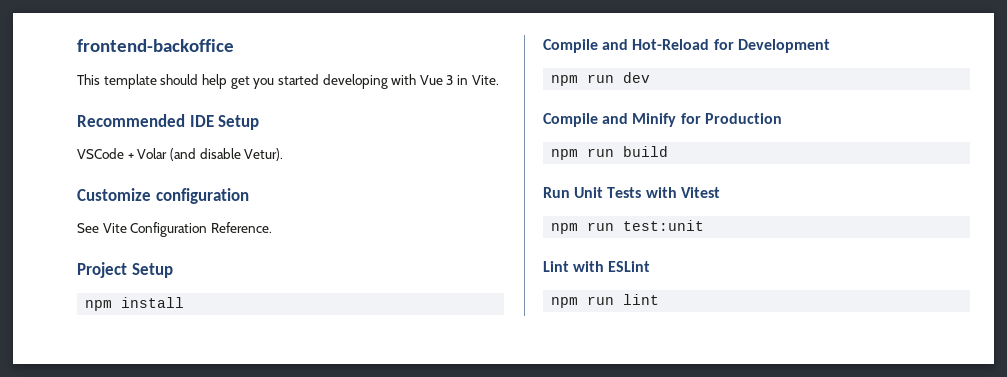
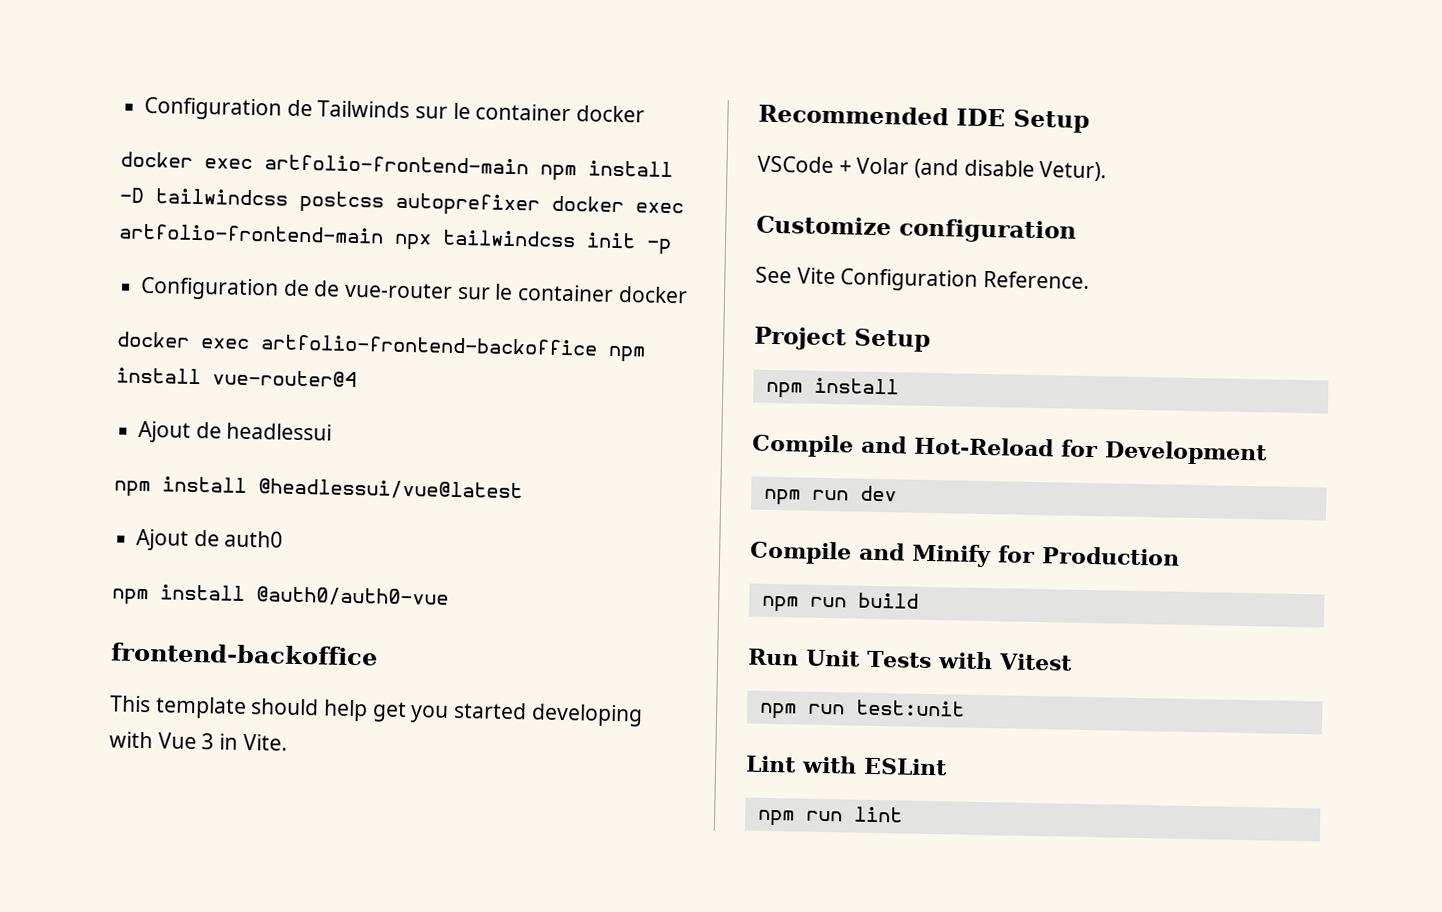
(77, 45) none -> [144,96,646,123] [120,151,673,182] [119,187,684,217] [119,223,672,256] [140,276,688,304] [116,331,646,363] [116,367,357,388] [138,420,333,443] [114,476,523,501] [136,528,284,551] [112,584,449,607] Configuration de Tailwinds sur le container docker // docker exec artfolio-frontend-main npm install -D tailwindcss postcss autoprefixer docker exec artfolio-frontend-main npx tailwindcss init -p // Configuration de de vue-router sur le container docker // docker exec artfolio-frontend-backoffice npm install vue-router@4 // Ajout de headlessui // npm install @headlessui/vue@latest // Ajout de auth0 // npm install @auth0/auth0-vue //

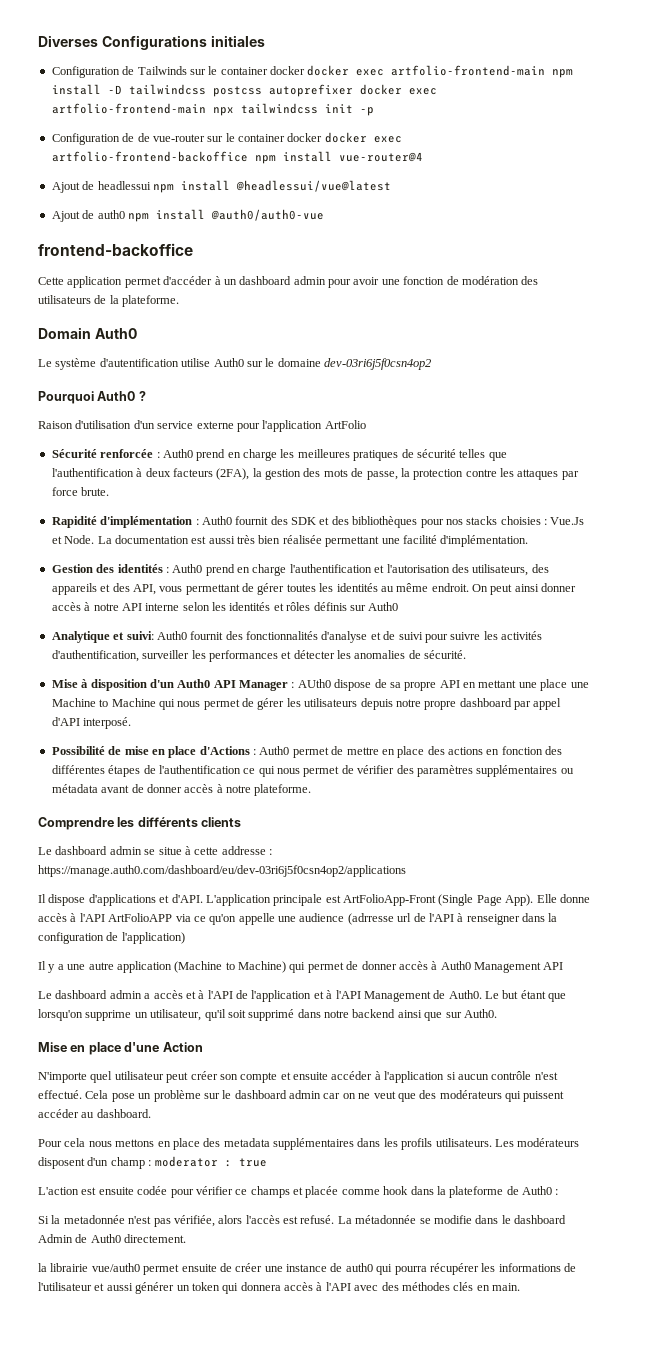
(144, 108) none -> [38,35,265,50] Diverses Configurations initiales //
(646, 114) // -> (305, 70) none
(688, 295) // -> (323, 137) none
(333, 431) // -> (151, 185) none
(284, 539) // -> (125, 214) none
[110,695,643,727] [109,731,288,751] [758,104,1090,133] [757,155,1108,182] [756,215,1077,244] [755,266,1091,292] [754,326,931,352] [765,377,899,399] [752,433,1268,466] [763,485,897,506] [749,540,1180,568] [761,592,919,613] [748,648,1073,671] [759,699,965,720] [746,755,948,776] [756,806,903,827] This template should help get you started developing with Vue 3 in Vite. // Recommended IDE Setup // VSCode + Volar (and disable Vetur). // Customize configuration // See Vite Configuration Reference. // Project Setup // npm install // Compile and Hot-Reload for Development // npm run dev // Compile and Minify for Production // npm run build // Run Unit Tests with Vitest // npm run test:unit // Lint with ESLint // npm run lint -> [38,276,539,288] [38,295,180,307] [38,327,137,339] [38,358,431,370] [38,391,146,404] [38,420,366,432] [51,449,507,461] [51,468,579,480] [51,487,110,496] [51,516,585,528] [51,535,529,547] [51,564,549,576] [51,583,577,595] [51,602,399,611] [51,631,542,643] [51,650,467,662] [51,679,589,691] [51,698,562,710] [51,717,132,729] [51,746,563,758] [51,765,574,777] [51,784,312,796] [38,817,242,830] [38,846,272,855] [38,865,406,877] [38,894,590,906] [38,913,558,925] [38,932,185,944] [38,961,564,973] [38,990,567,1002] [38,1009,497,1021] [38,1042,203,1055] [38,1071,558,1083] [38,1090,565,1102] [38,1109,151,1118] [38,1138,580,1150] [38,1156,267,1169] [38,1186,559,1198] [38,1215,566,1227] [38,1234,187,1243] [38,1263,576,1275] [38,1282,520,1294] Cette application permet d'accéder à un dashboard admin pour avoir une fonction de modération des utilisateurs de la plateforme. // Domain Auth0 // Le système d'autentification utilise Auth0 sur le domaine dev-03ri6j5f0csn4op2 // Pourquoi Auth0 ? // Raison d'utilisation d'un service externe pour l'application ArtFolio // Sécurité renforcée : Auth0 prend en charge les meilleures pratiques de sécurité telles que l'authentification à deux facteurs (2FA), la gestion des mots de passe, la protection contre les attaques par force brute. // Rapidité d'implémentation : Auth0 fournit des SDK et des bibliothèques pour nos stacks choisies : Vue.Js et Node. La documentation est aussi très bien réalisée permettant une facilité d'implémentation. // Gestion des identités : Auth0 prend en charge l'authentification et l'autorisation des utilisateurs, des appareils et des API, vous permettant de gérer toutes les identités au même endroit. On peut ainsi donner accès à notre API interne selon les identités et rôles définis sur Auth0 // Analytique et suivi: Auth0 fournit des fonctionnalités d'analyse et de suivi pour suivre les activités d'authentification, surveiller les performances et détecter les anomalies de sécurité. // Mise à disposition d'un Auth0 API Manager : AUth0 dispose de sa propre API en mettant une place une Machine to Machine qui nous permet de gérer les utilisateurs depuis notre propre dashboard par appel d'API interposé. // Possibilité de mise en place d'Actions : Auth0 permet de mettre en place des actions en fonction des différentes étapes de l'authentification ce qui nous permet de vérifier des paramètres supplémentaires ou métadata avant de donner accès à notre plateforme. // Comprendre les différents clients // Le dashboard admin se situe à cette addresse : https://manage.auth0.com/dashboard/eu/dev-03ri6j5f0csn4op2/applications // Il dispose d'applications et d'API. L'application principale est ArtFolioApp-Front (Single Page App). Elle donne accès à l'API ArtFolioAPP via ce qu'on appelle une audience (adrresse url de l'API à renseigner dans la configuration de l'application) // Il y a une autre application (Machine to Machine) qui permet de donner accès à Auth0 Management API // Le dashboard admin a accès et à l'API de l'application et à l'API Management de Auth0. Le but étant que lorsqu'on supprime un utilisateur, qu'il soit supprimé dans notre backend ainsi que sur Auth0. // Mise en place d'une Action // N'importe quel utilisateur peut créer son compte et ensuite accéder à l'application si aucun contrôle n'est effectué. Cela pose un problème sur le dashboard admin car on ne veut que des modérateurs qui puissent accéder au dashboard. // Pour cela nous mettons en place des metadata supplémentaires dans les profils utilisateurs. Les modérateurs disposent d'un champ : moderator : true // L'action est ensuite codée pour vérifier ce champs et placée comme hook dans la plateforme de Auth0 : // Si la metadonnée n'est pas vérifiée, alors l'accès est refusé. La métadonnée se modifie dans le dashboard Admin de Auth0 directement. // la librairie vue/auth0 permet ensuite de créer une instance de auth0 qui pourra récupérer les informations de l'utilisateur et aussi générer un token qui donnera accès à l'API avec des méthodes clés en main.

